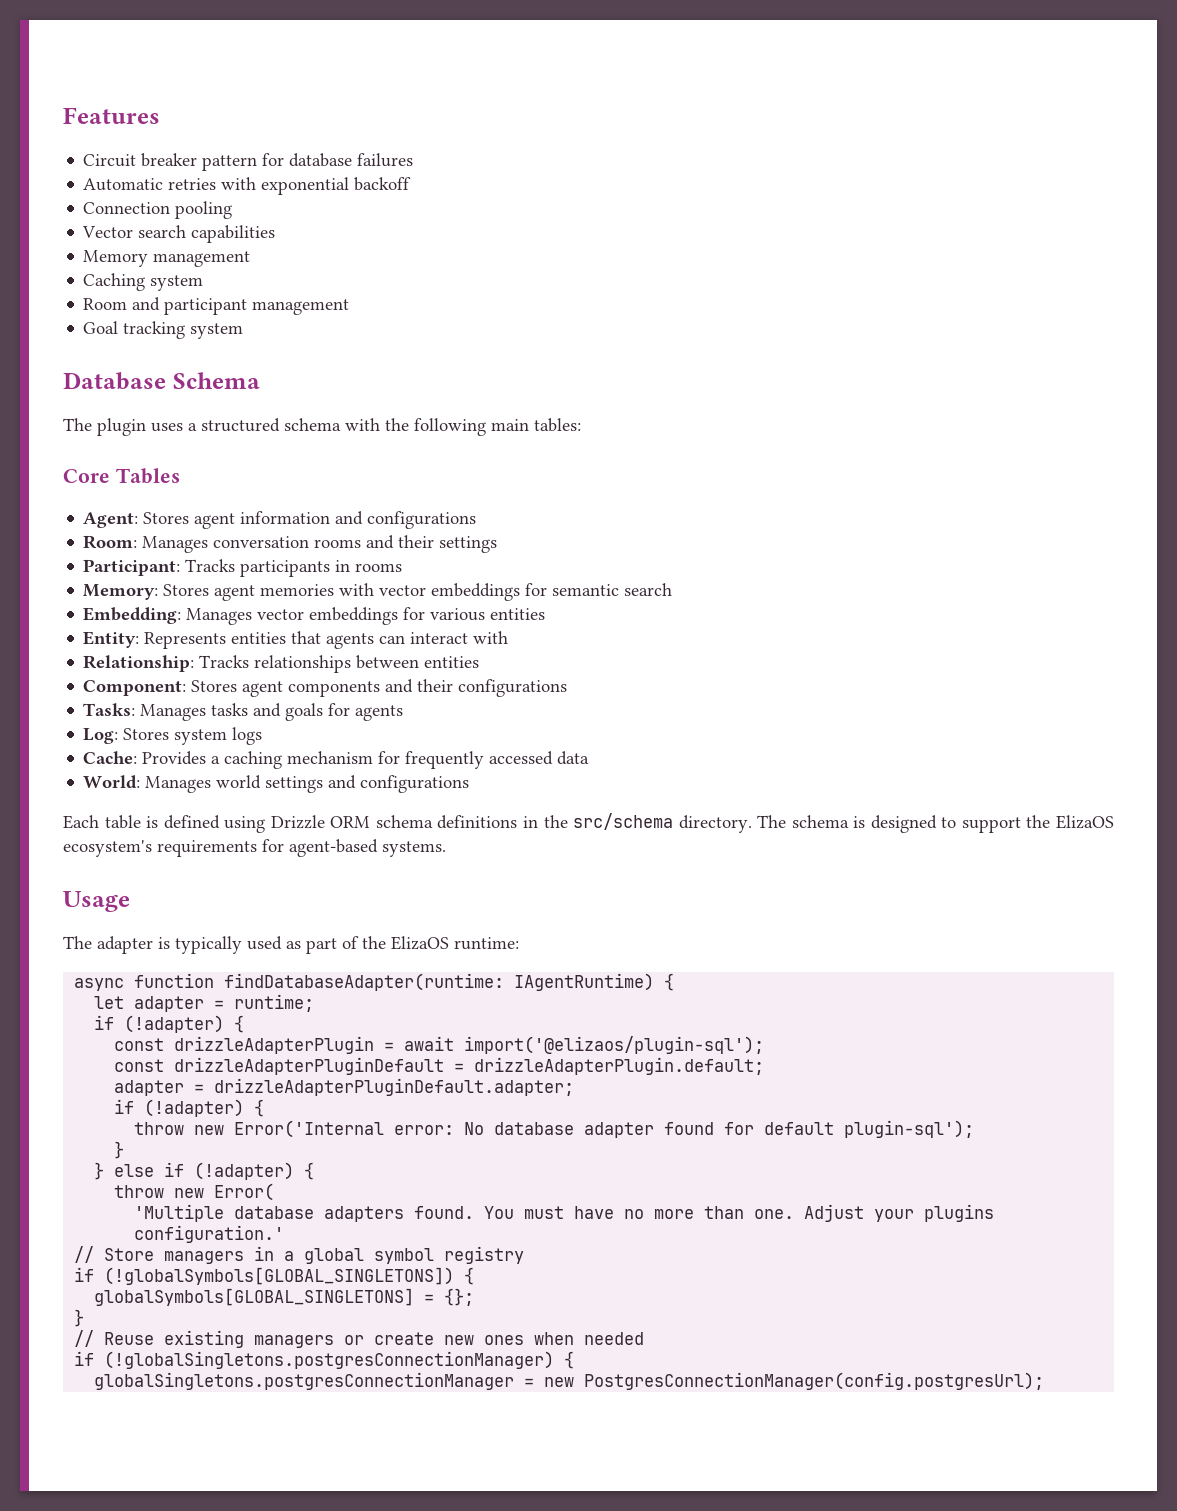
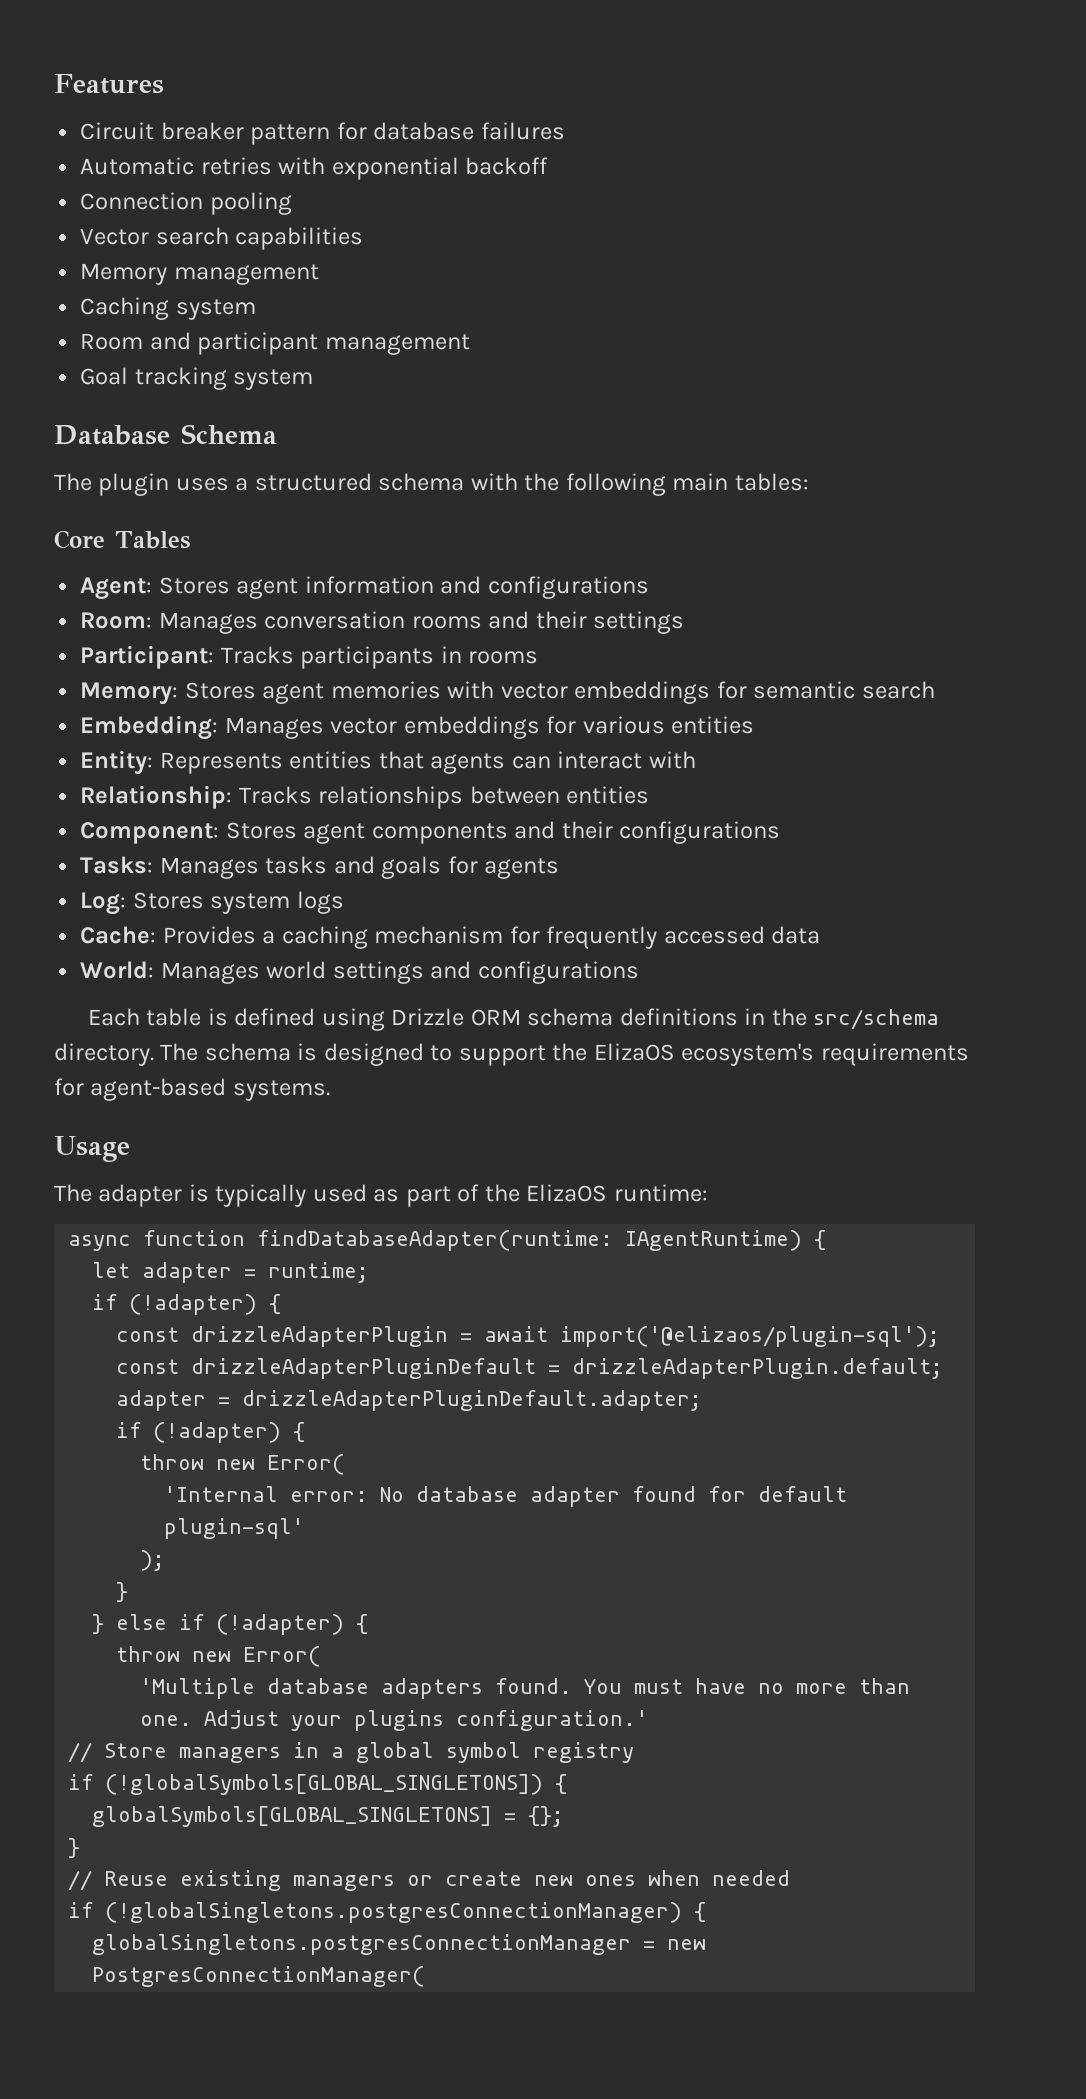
[234,1120,385,1138] Error('Internal -> [267,1454,346,1475] [164,1486,279,1502] Error( // 'Internal
[844,1120,975,1138] plugin-sql'); -> [164,1518,305,1539] [140,1550,166,1571] plugin-sql' // );
[584,1372,1045,1390] PostgresConnectionManager(config.postgresUrl); -> [92,1966,426,1987] PostgresConnectionManager(

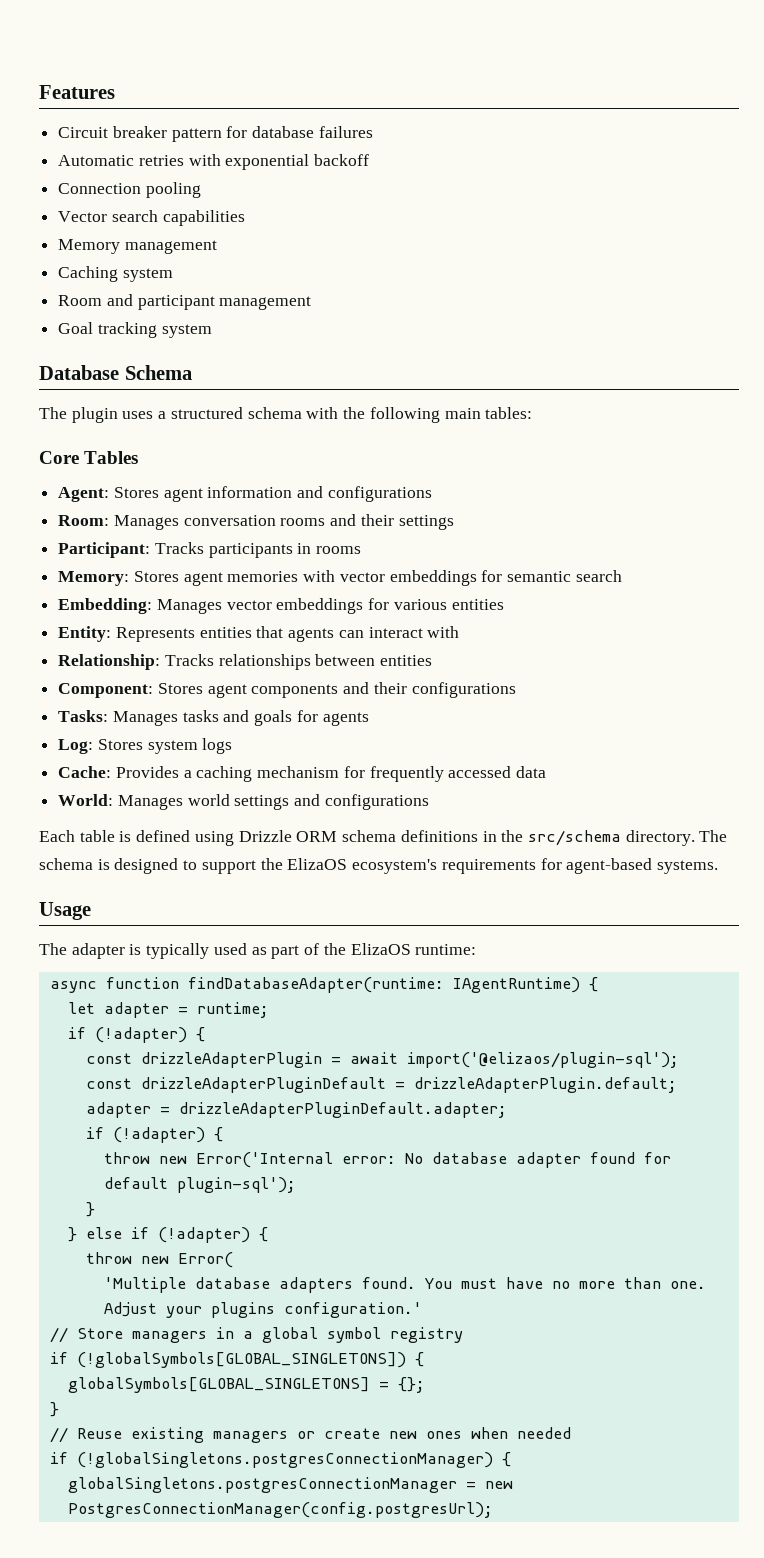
[267,1454,346,1475] [164,1486,279,1502] Error( // 'Internal -> [195,1152,333,1168] Error('Internal
[164,1518,305,1539] [140,1550,166,1571] plugin-sql' // ); -> [176,1177,296,1193] plugin-sql');
[92,1966,426,1987] PostgresConnectionManager( -> [67,1502,493,1518] PostgresConnectionManager(config.postgresUrl);

